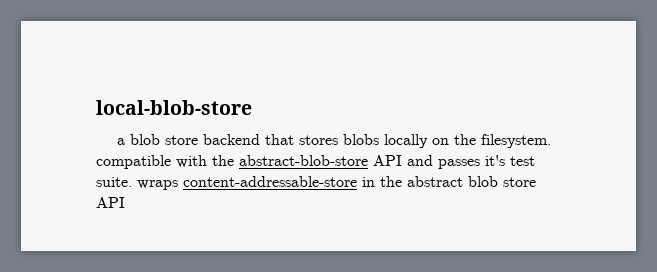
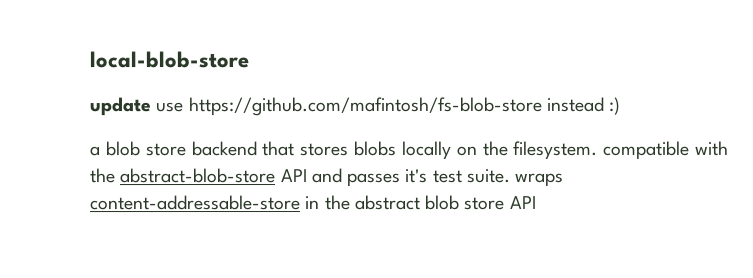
(252, 107) none -> [89,96,621,117] // update use https://github.com/mafintosh/fs-blob-store instead :)

